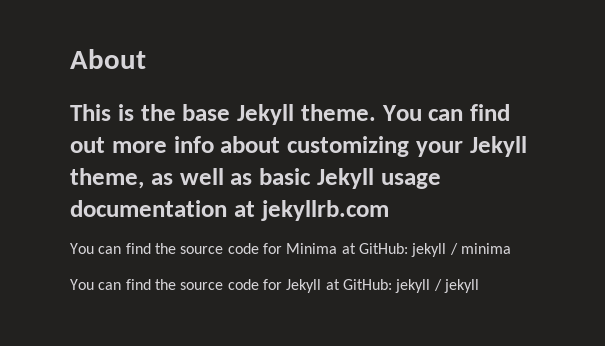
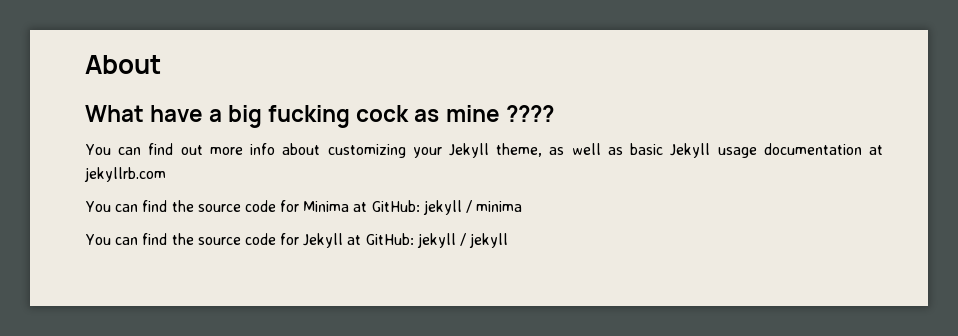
[70,104,376,125] This is the base Jekyll theme. -> [85,105,554,128] What have a big fucking cock as mine ???? //

